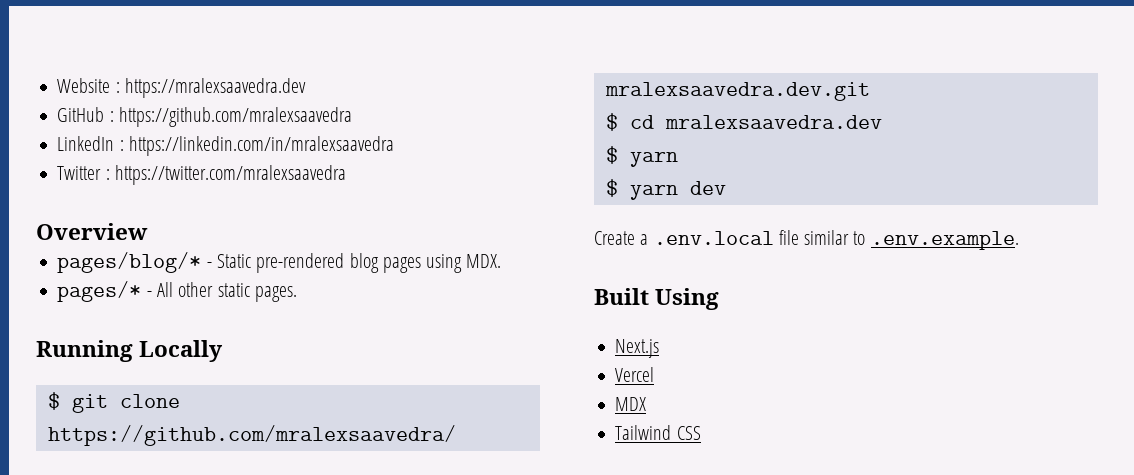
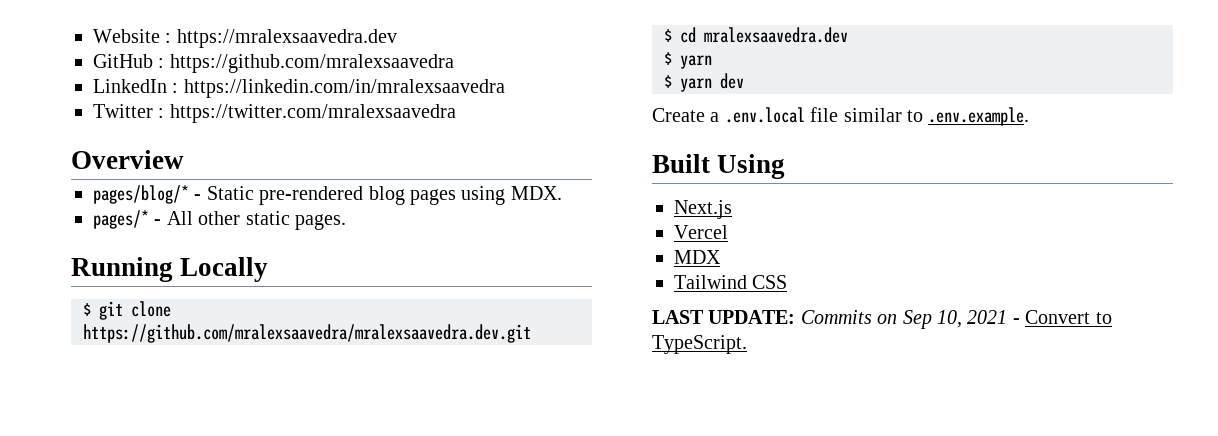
(701, 433) none -> [652,310,1112,329] [652,335,747,354] // LAST UPDATE: Commits on Sep 10, 2021 - Convert to TypeScript.

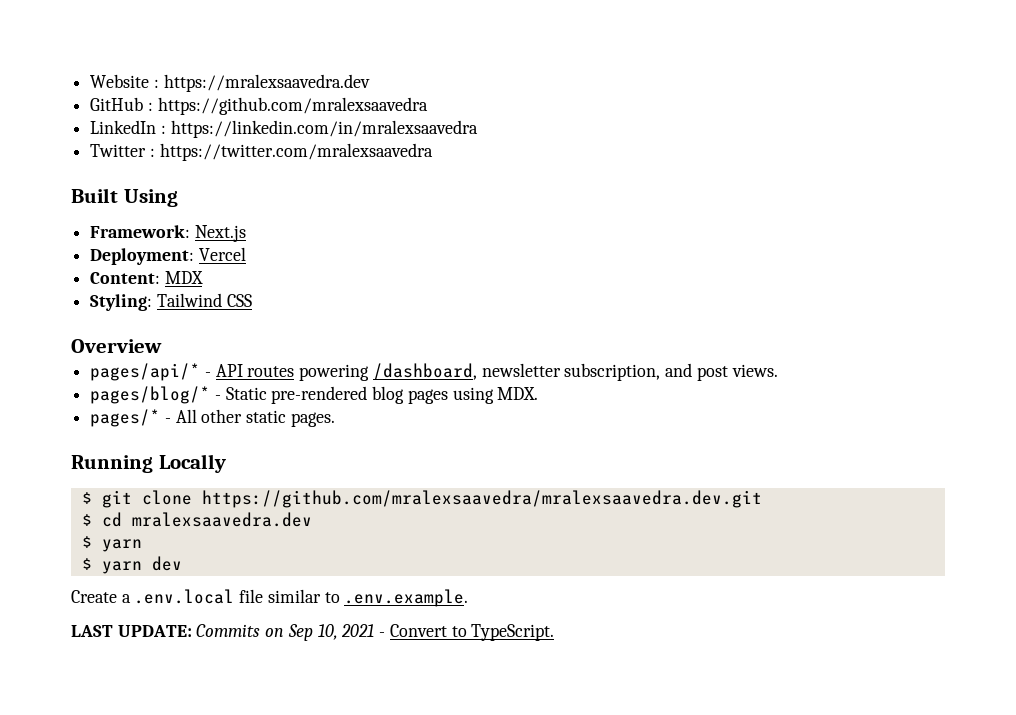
[71,150,184,169] Overview -> [71,188,178,207] [90,225,246,242] [90,247,246,265] [90,271,203,284] [90,293,252,311] [71,339,162,353] [90,363,778,381] Built Using // Framework: Next.js // Deployment: Vercel // Content: MDX // Styling: Tailwind CSS // Overview // pages/api/* - API routes powering /dashboard, newsletter subscription, and post views.
[652,154,786,179] [674,200,732,219] [674,225,728,239] [674,250,721,264] [674,275,788,289] // Built Using // Next.js // Vercel // MDX // Tailwind CSS -> (469, 598) none

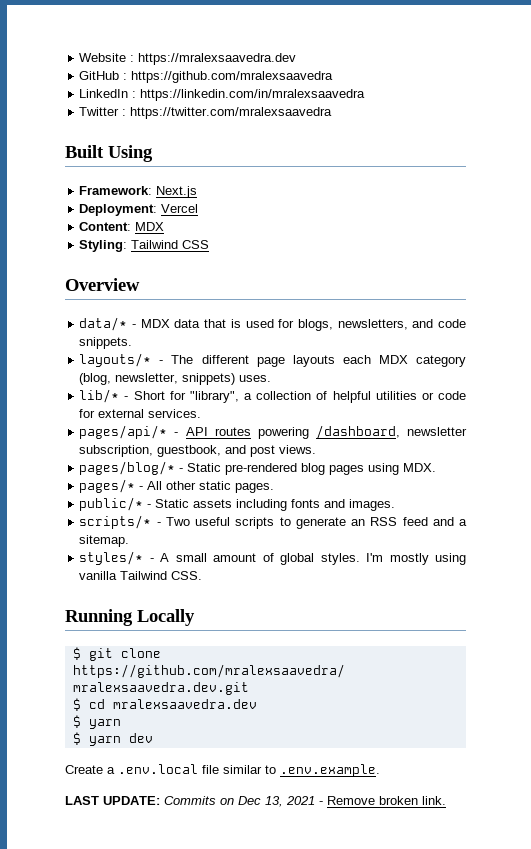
(162, 346) none -> [79,317,466,331] [79,337,133,349] [79,353,466,367] [79,373,272,385] [79,389,466,403] [79,409,202,418] // data/* - MDX data that is used for blogs, newsletters, and code snippets. // layouts/* - The different page layouts each MDX category (blog, newsletter, snippets) uses. // lib/* - Short for "library", a collection of helpful utilities or code for external services.
(661, 372) none -> [157,445,222,457] guestbook,
(335, 419) none -> [79,497,396,511] [79,515,467,529] [79,535,130,547] [79,551,466,565] [79,571,203,580] // public/* - Static assets including fonts and images. // scripts/* - Two useful scripts to generate an RSS feed and a sitemap. // styles/* - A small amount of global styles. I'm mostly using vanilla Tailwind CSS.
[287,624,555,641] Sep 10, 2021 - Convert to TypeScript. -> [238,796,446,807] Dec 13, 2021 - Remove broken link.

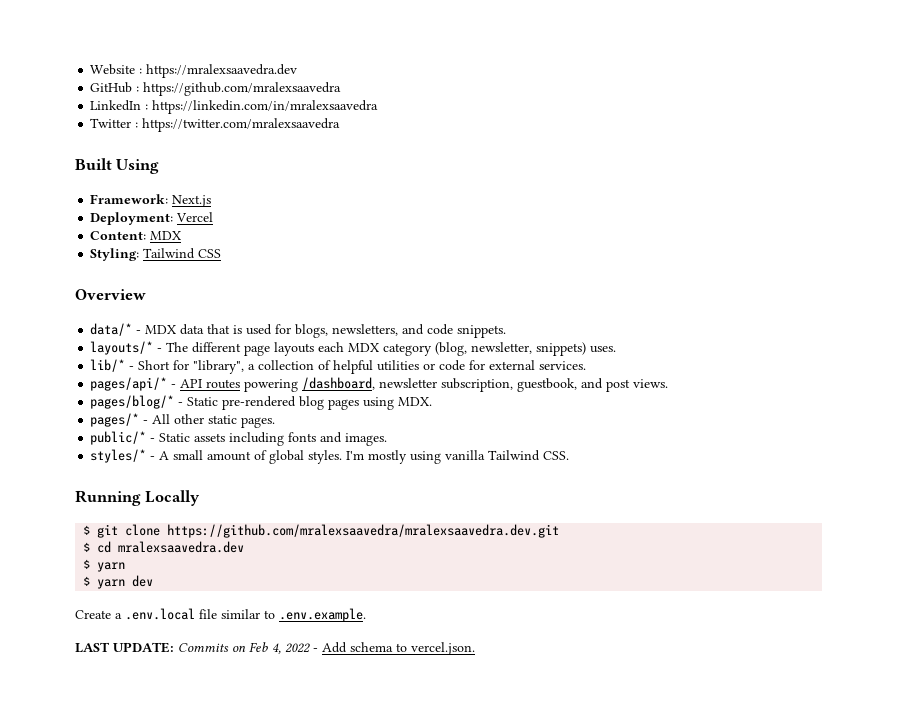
[79,515,467,529] [79,535,130,547] // scripts/* - Two useful scripts to generate an RSS feed and a sitemap. -> (388, 439) none
[238,796,446,807] Dec 13, 2021 - Remove broken link. -> [249,642,475,655] Feb 4, 2022 - Add schema to vercel.json.

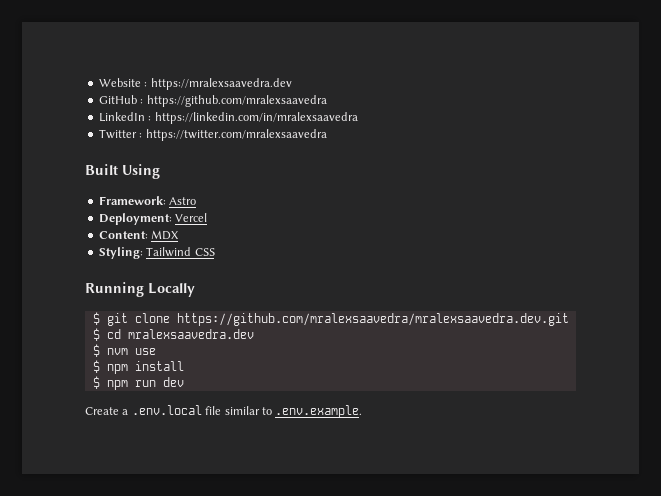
[172,195,212,207] Next.js -> [169,197,197,205] Astro
[75,289,146,300] [90,323,507,338] [90,341,617,356] [90,359,587,374] [90,377,669,392] [90,395,433,410] [90,413,276,428] [90,431,388,446] [90,449,570,464] // Overview // data/* - MDX data that is used for blogs, newsletters, and code snippets. // layouts/* - The different page layouts each MDX category (blog, newsletter, snippets) uses. // lib/* - Short for "library", a collection of helpful utilities or code for external services. // pages/api/* - API routes powering /dashboard, newsletter subscription, guestbook, and post views. // pages/blog/* - Static pre-rendered blog pages using MDX. // pages/* - All other static pages. // public/* - Static assets including fonts and images. // styles/* - A small amount of global styles. I'm mostly using vanilla Tailwind CSS. -> (215, 252) none
[97,562,126,572] [83,576,126,589] yarn // $ yarn -> [106,348,156,355] [92,360,184,374] [92,376,156,390] nvm use // $ npm install // $ npm run
[75,642,475,655] // LAST UPDATE: Commits on Feb 4, 2022 - Add schema to vercel.json. -> (363, 411) none

